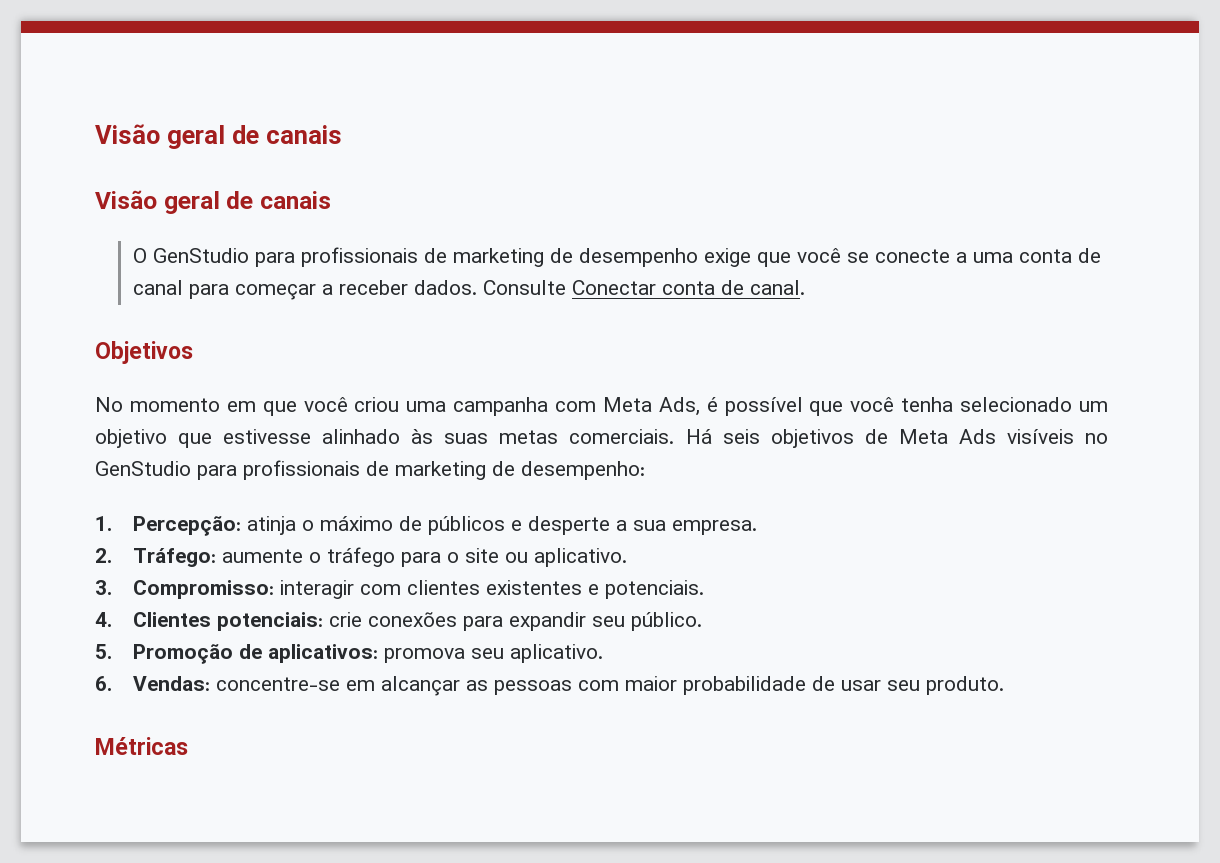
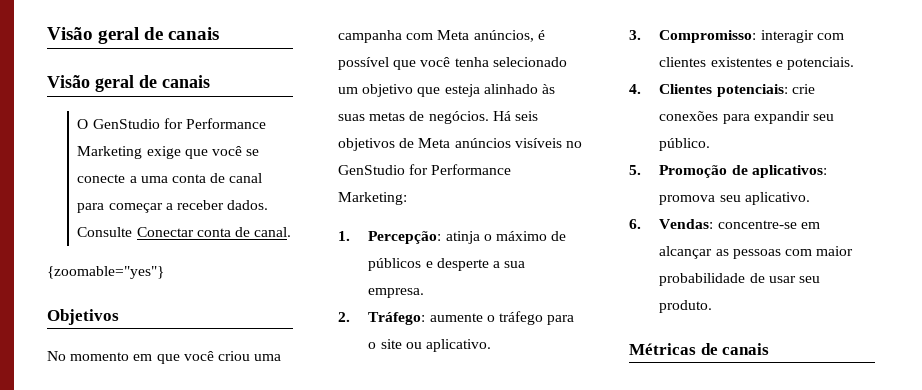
[254,247,698,267] para profissionais de marketing de desempenho -> [163,118,266,129] [77,146,143,159] for Performance Marketing
(805, 287) none -> [47,266,164,279] // {zoomable="yes"}
[658,397,700,416] Ads, -> [473,30,534,42] anúncios,
[223,429,312,444] estivesse -> [444,84,480,97] esteja
[569,429,675,444] comerciais. -> [409,111,489,124] de negócios.
[958,429,996,444] Ads -> [454,138,511,148] anúncios
[197,460,645,480] para profissionais de marketing de desempenho: -> [409,164,512,175] [338,192,407,205] for Performance Marketing:
(188, 746) none -> [700,343,770,355] de canais

